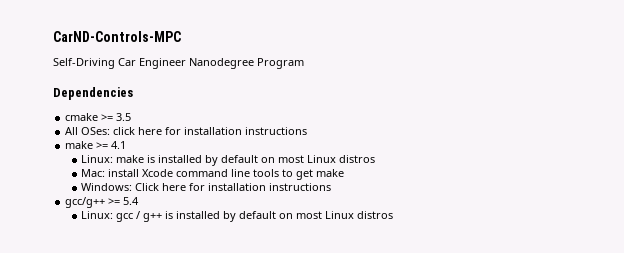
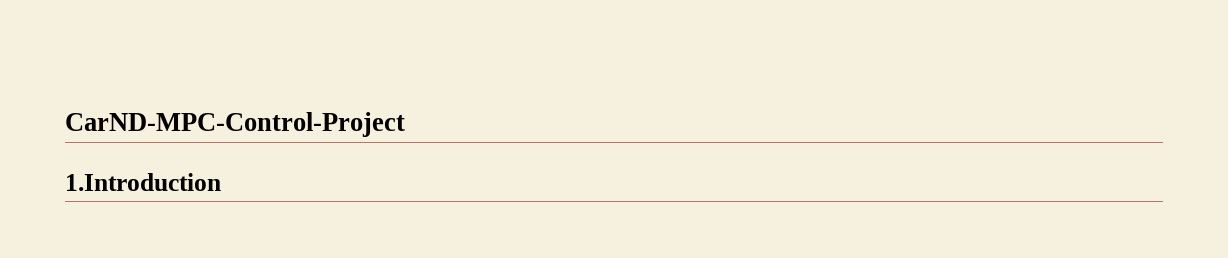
[53,31,181,42] [53,58,304,69] [53,87,133,100] [65,113,132,121] [65,127,308,135] [65,141,127,149] [81,155,376,166] [81,169,345,180] [81,183,332,191] [65,197,140,208] [81,211,394,222] CarND-Controls-MPC // Self-Driving Car Engineer Nanodegree Program // Dependencies // cmake >= 3.5 // All OSes: click here for installation instructions // make >= 4.1 // Linux: make is installed by default on most Linux distros // Mac: install Xcode command line tools to get make // Windows: Click here for installation instructions // gcc/g++ >= 5.4 // Linux: gcc / g++ is installed by default on most Linux distros -> [65,112,405,137] [65,173,221,191] CarND-MPC-Control-Project // 1.Introduction

